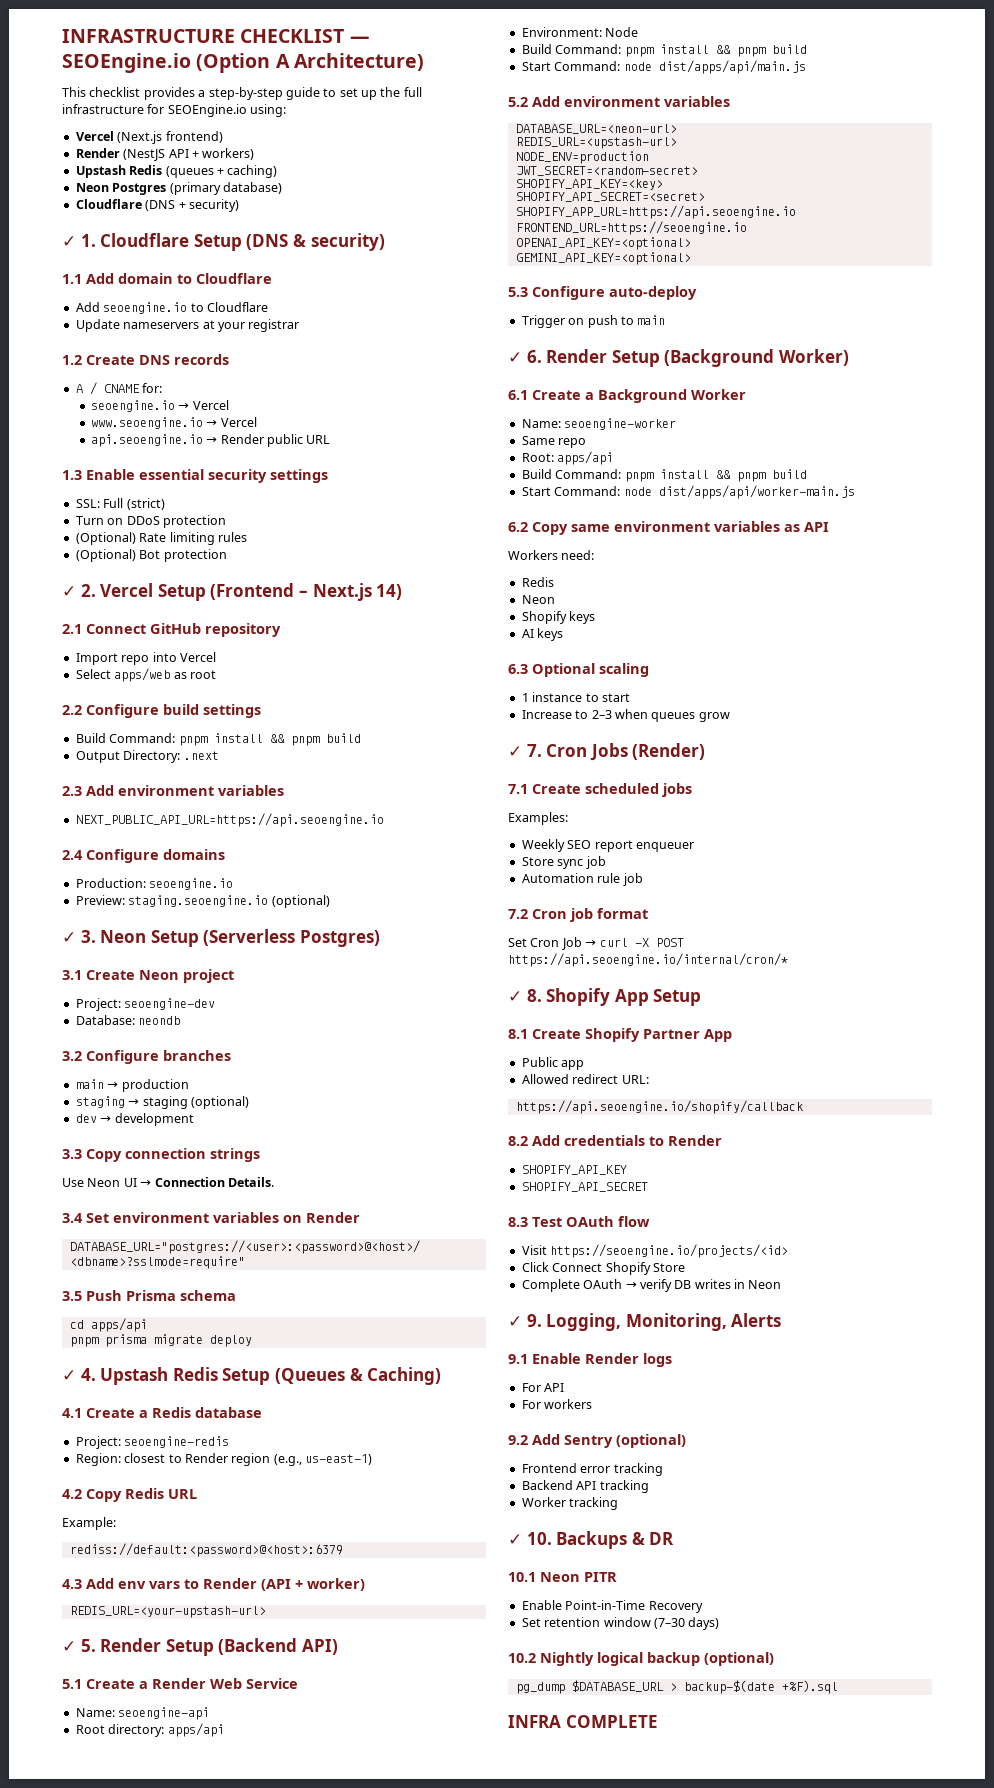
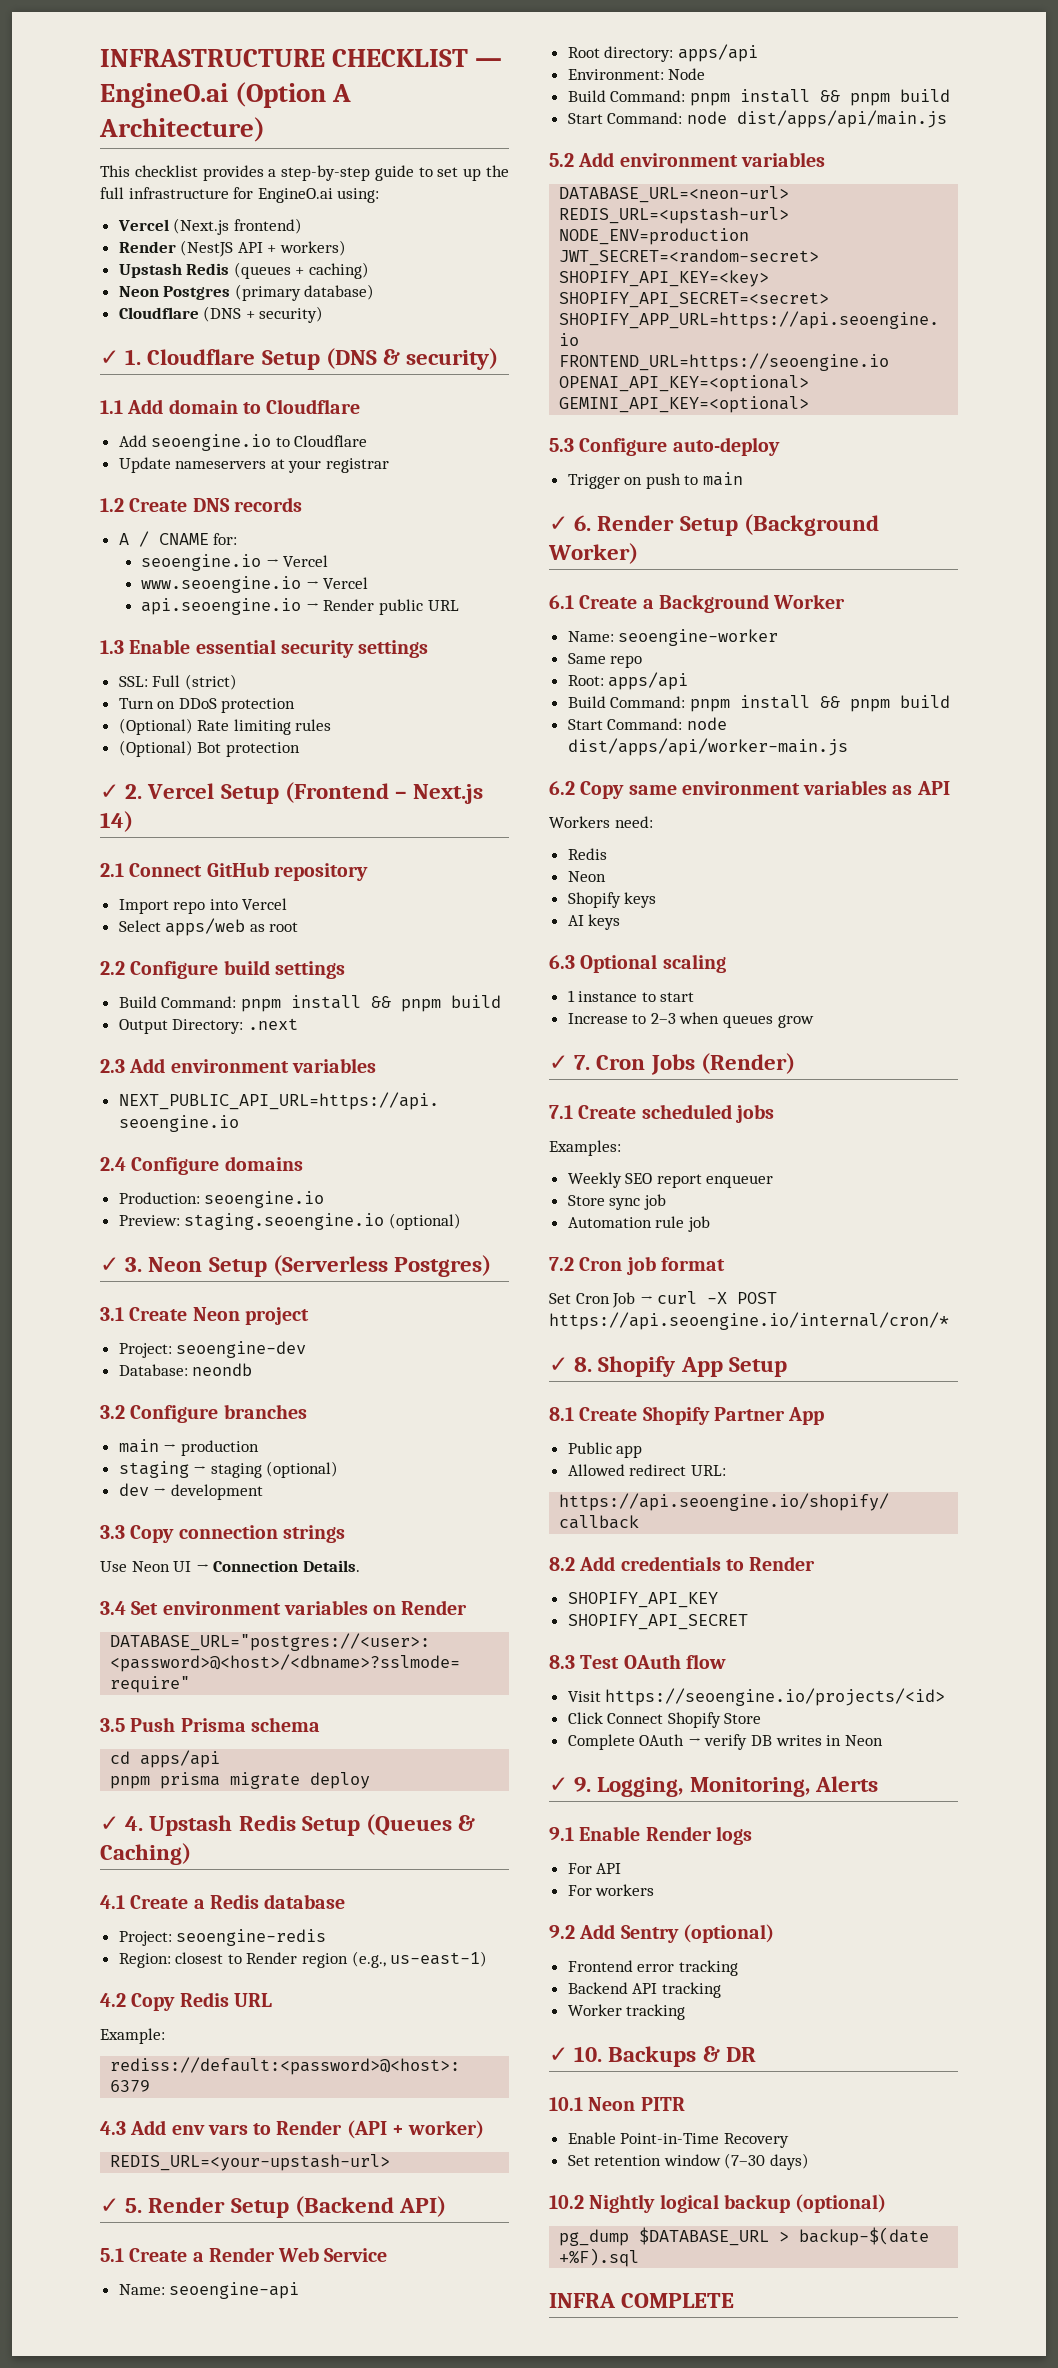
[62,53,191,73] SEOEngine.io -> [100,83,228,108] EngineO.ai
[167,104,247,117] SEOEngine.io -> [257,188,333,203] EngineO.ai

